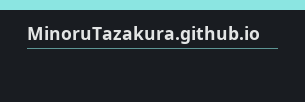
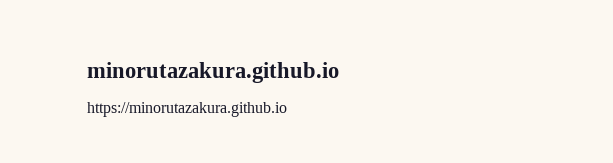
[27,26,260,44] MinoruTazakura.github.io -> [87,62,339,83] [87,102,287,117] minorutazakura.github.io // https://minorutazakura.github.io

